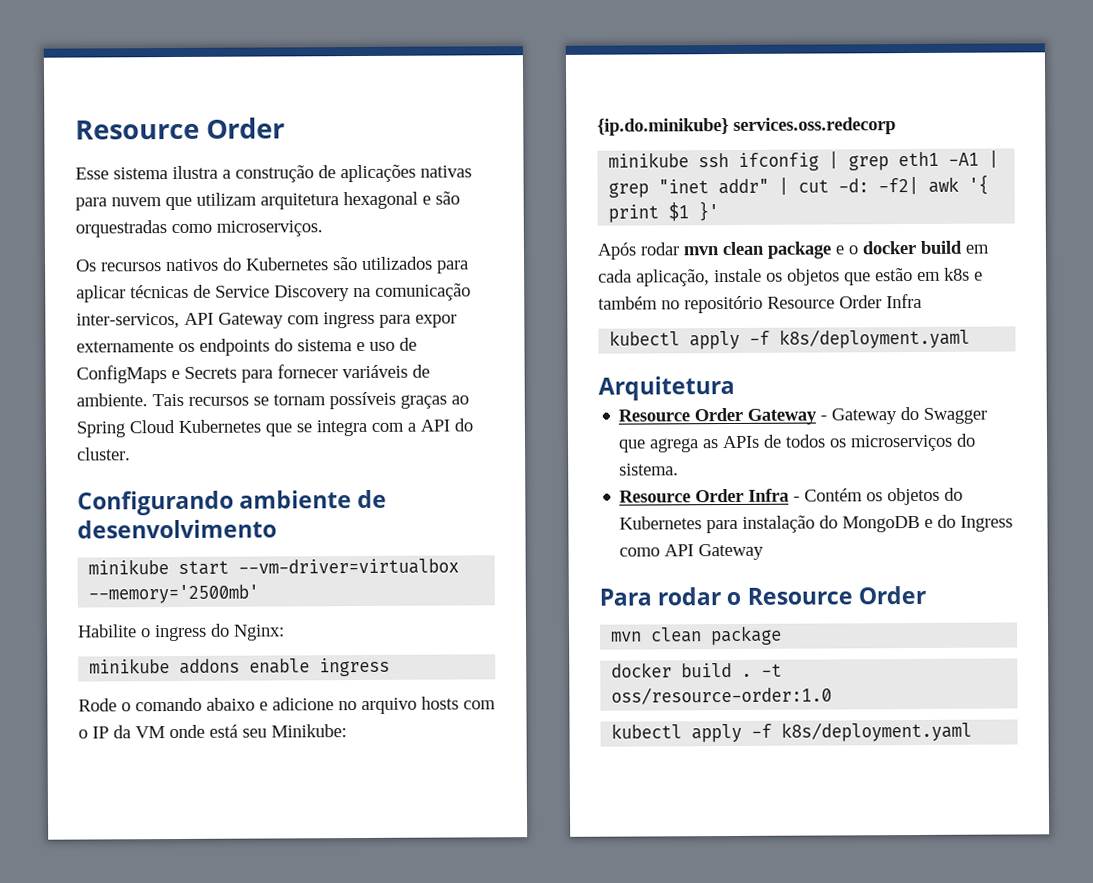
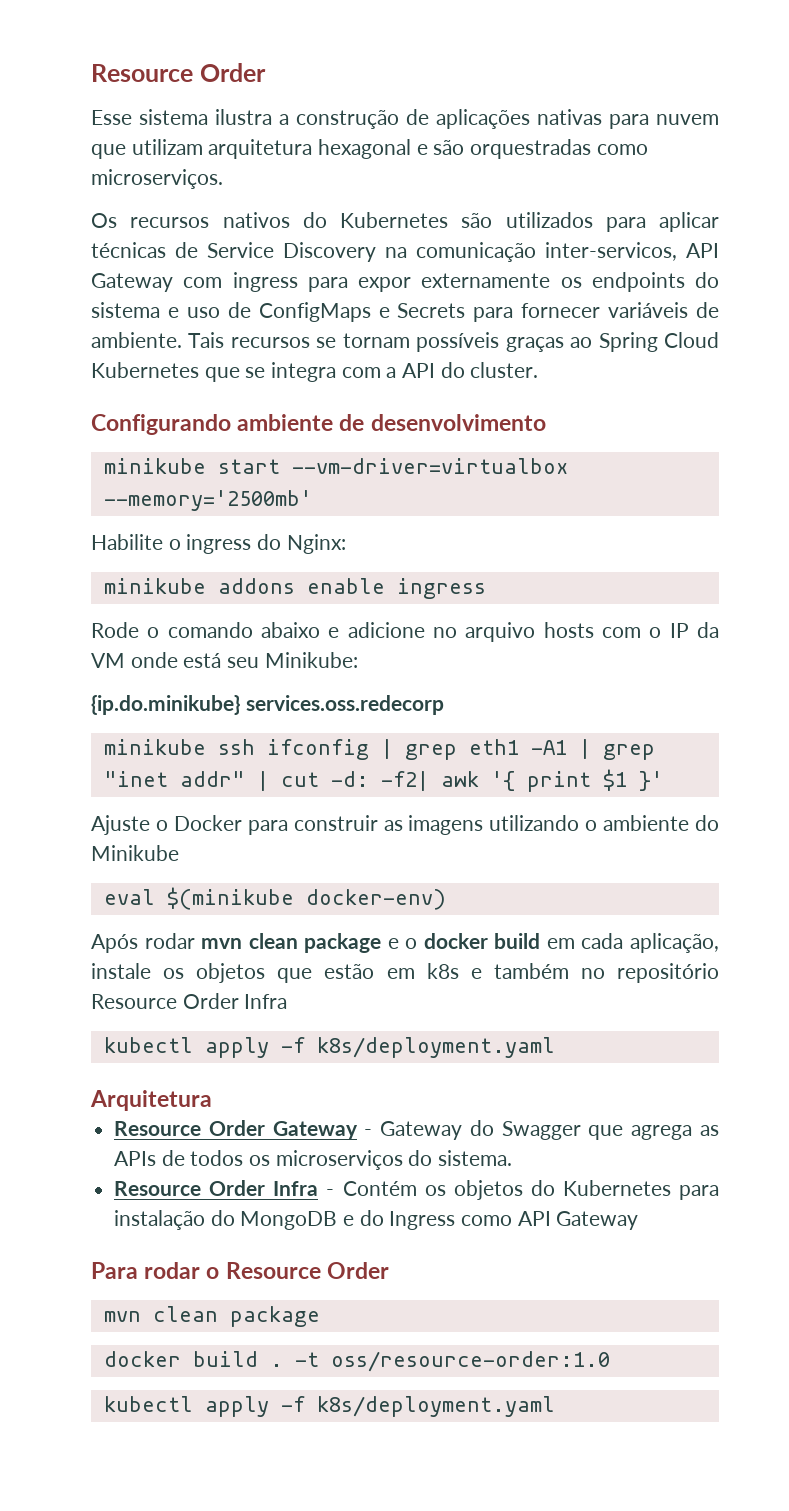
(720, 211) none -> [91,815,719,835] [91,845,179,861] [103,887,446,910] // Ajuste o Docker para construir as imagens utilizando o ambiente do Minikube // eval $(minikube docker-env)

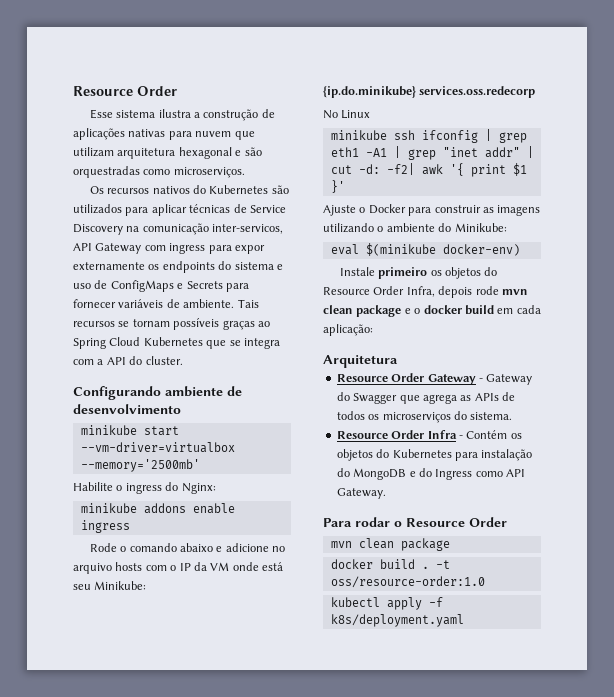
(444, 705) none -> [323,110,371,119] // No Linux
[91,845,179,861] Minikube -> [454,223,507,232] Minikube:
[91,933,195,953] Após rodar -> [339,267,498,279] [323,286,499,298] Instale primeiro os objetos do Resource Order Infra, depois rode
[630,933,719,953] [91,963,720,983] [91,993,288,1009] [103,1037,555,1058] aplicação, instale os objetos que estão em k8s e também no repositório Resource Order Infra // kubectl apply -f k8s/deployment.yaml -> [323,324,373,336] aplicação:
[556,1211,639,1230] Gateway -> [336,488,386,499] Gateway.

